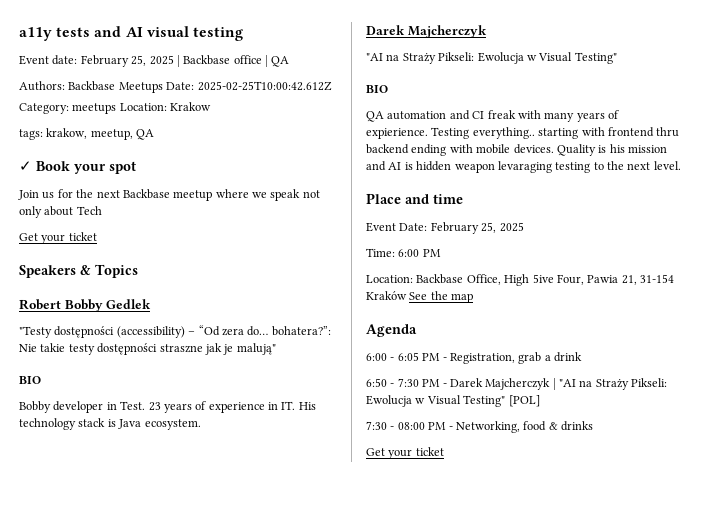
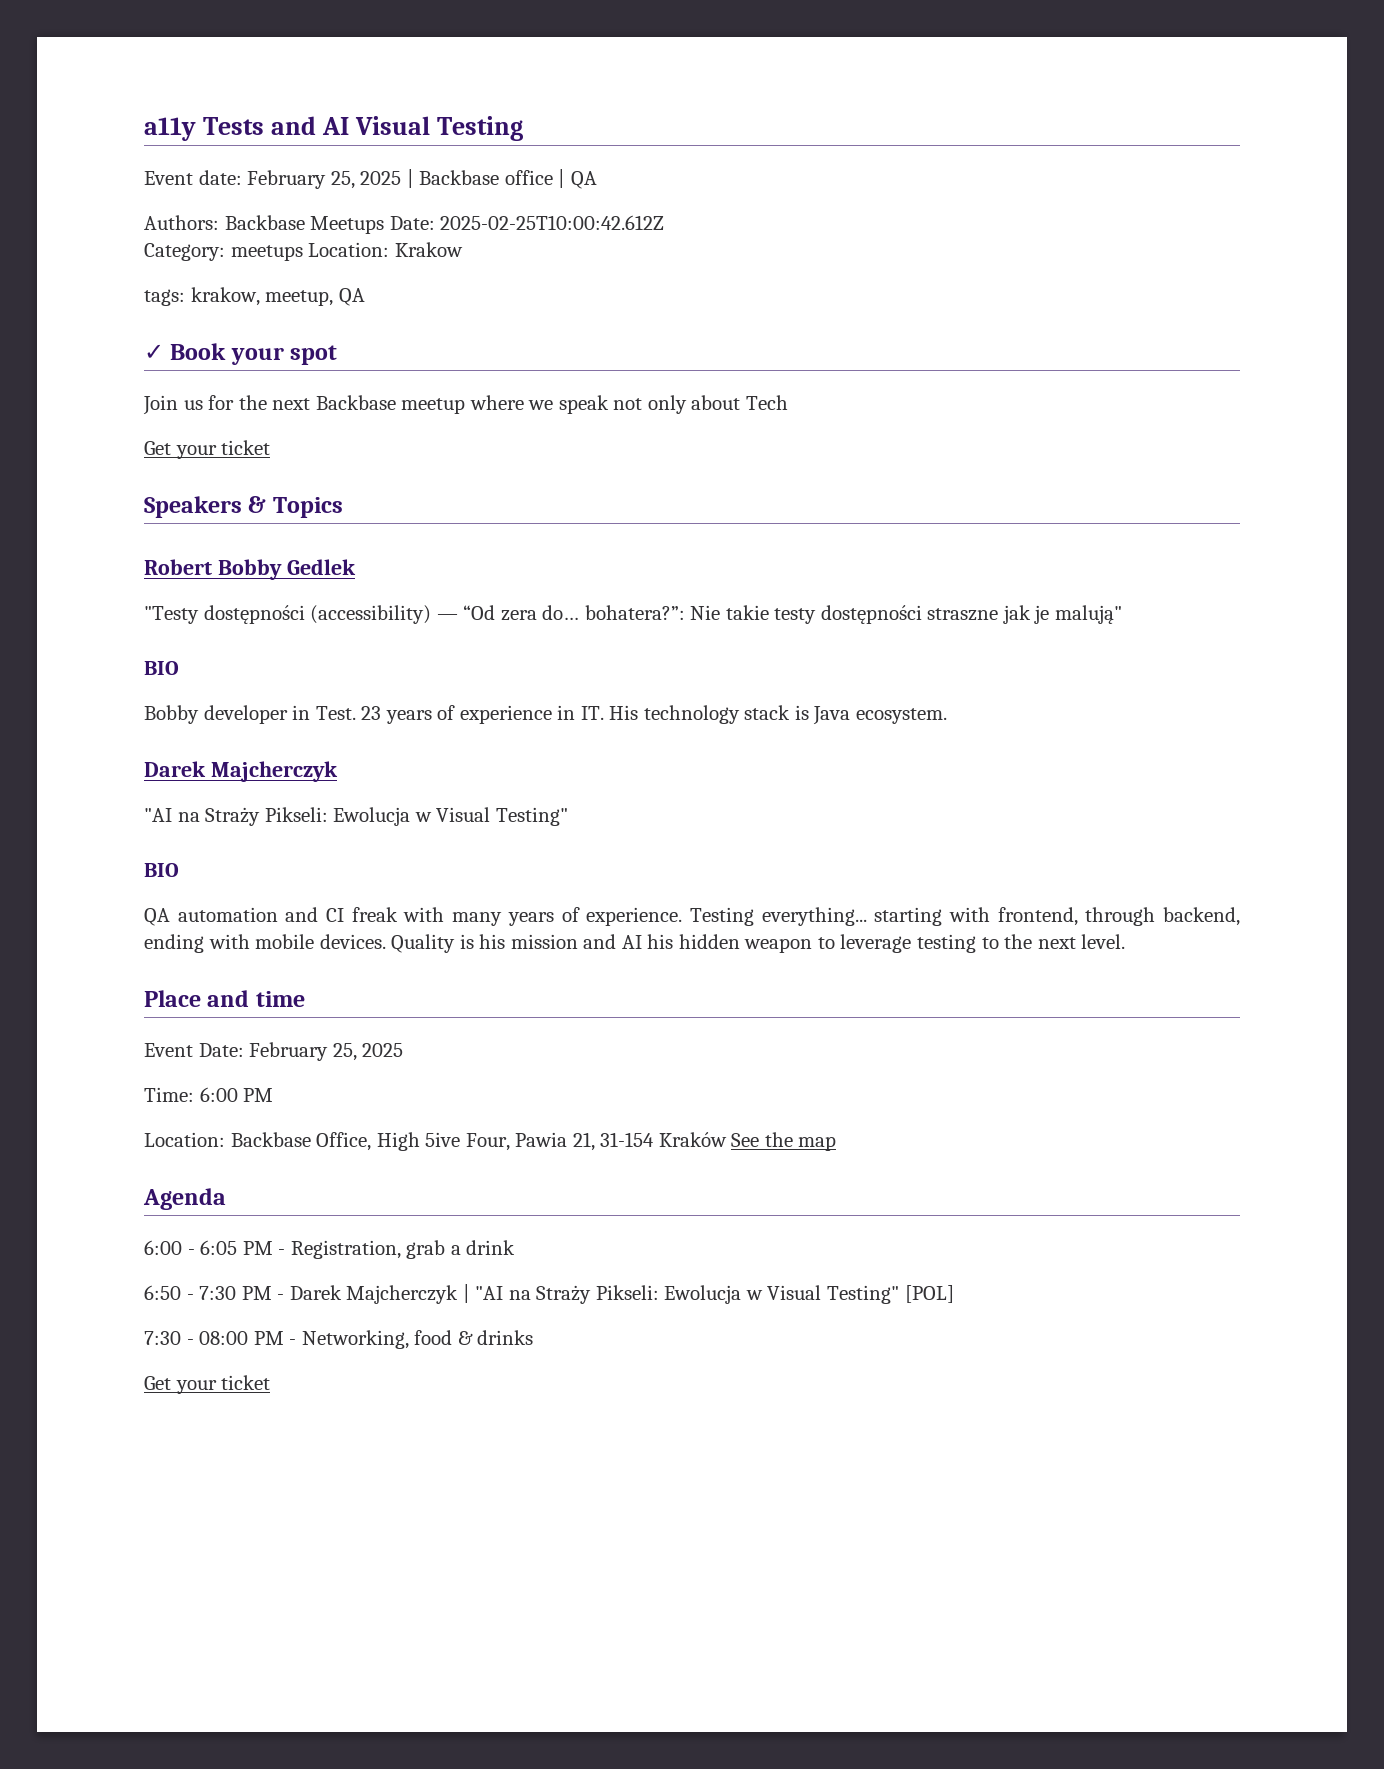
[56,26,243,41] tests and AI visual testing -> [203,116,524,141] Tests and AI Visual Testing
[188,331,196,335] – -> [436,614,458,620] —
[366,127,680,139] [366,144,409,154] expierience. Testing everything.. starting with frontend thru backend -> [586,907,1240,926] experience. Testing everything... starting with frontend, through backend,
[404,162,413,170] is -> [647,934,674,949] his
[497,161,552,173] levaraging -> [817,934,912,953] to leverage

